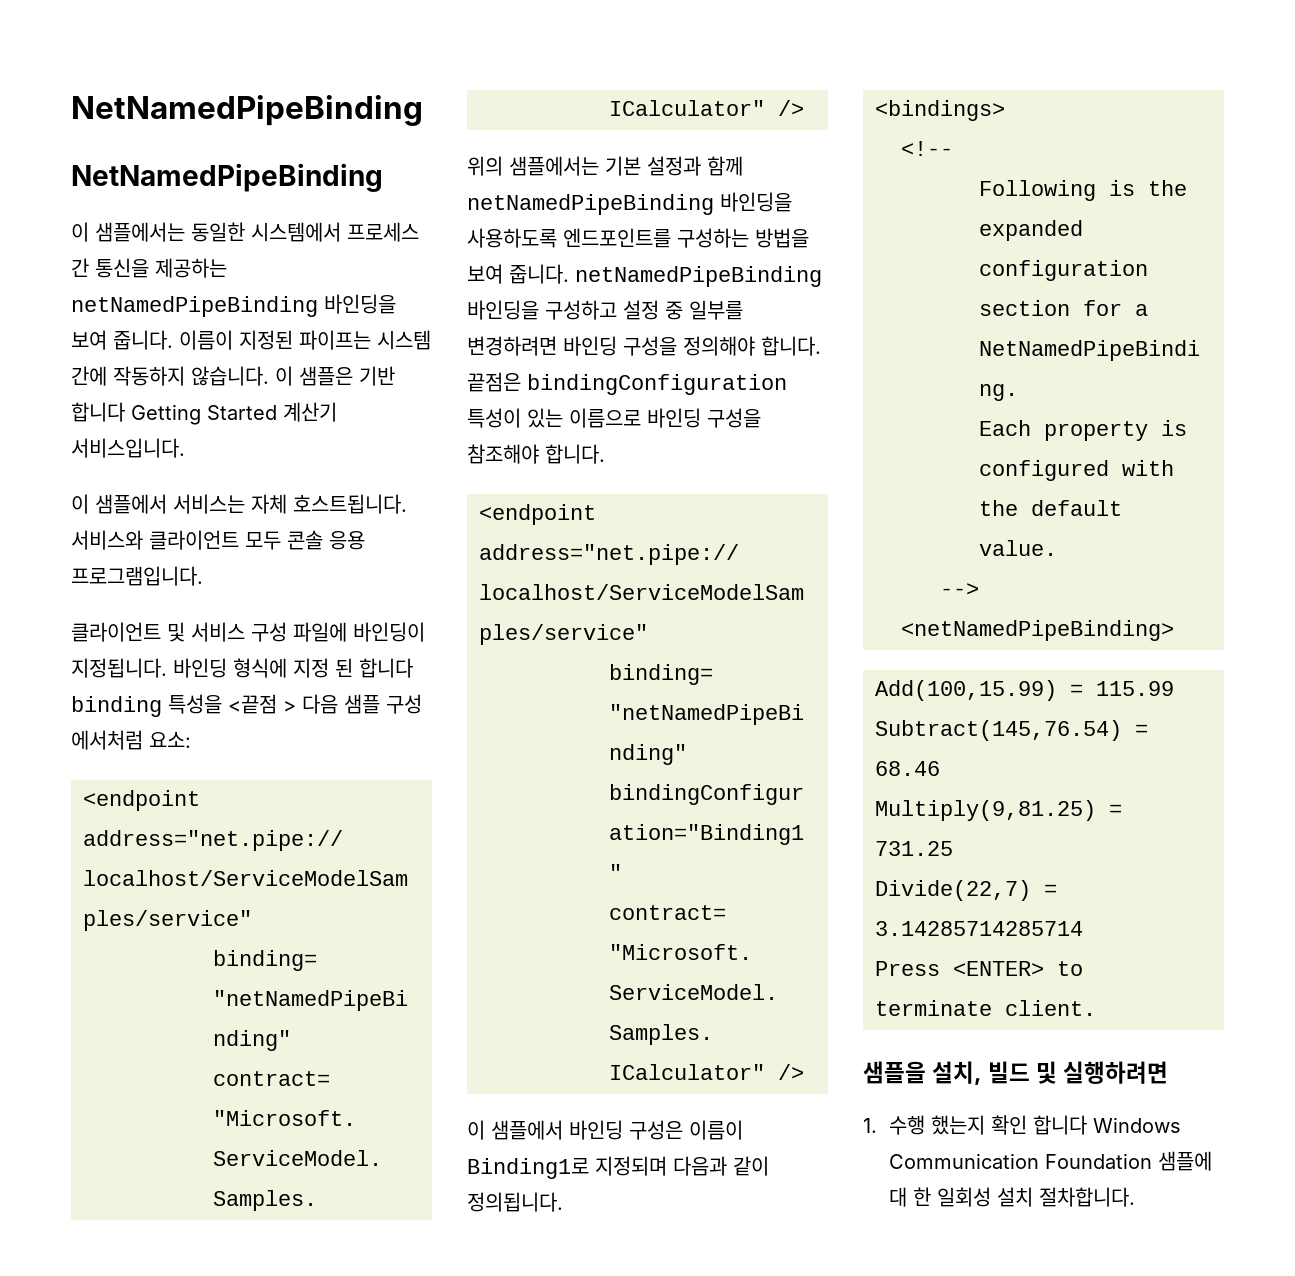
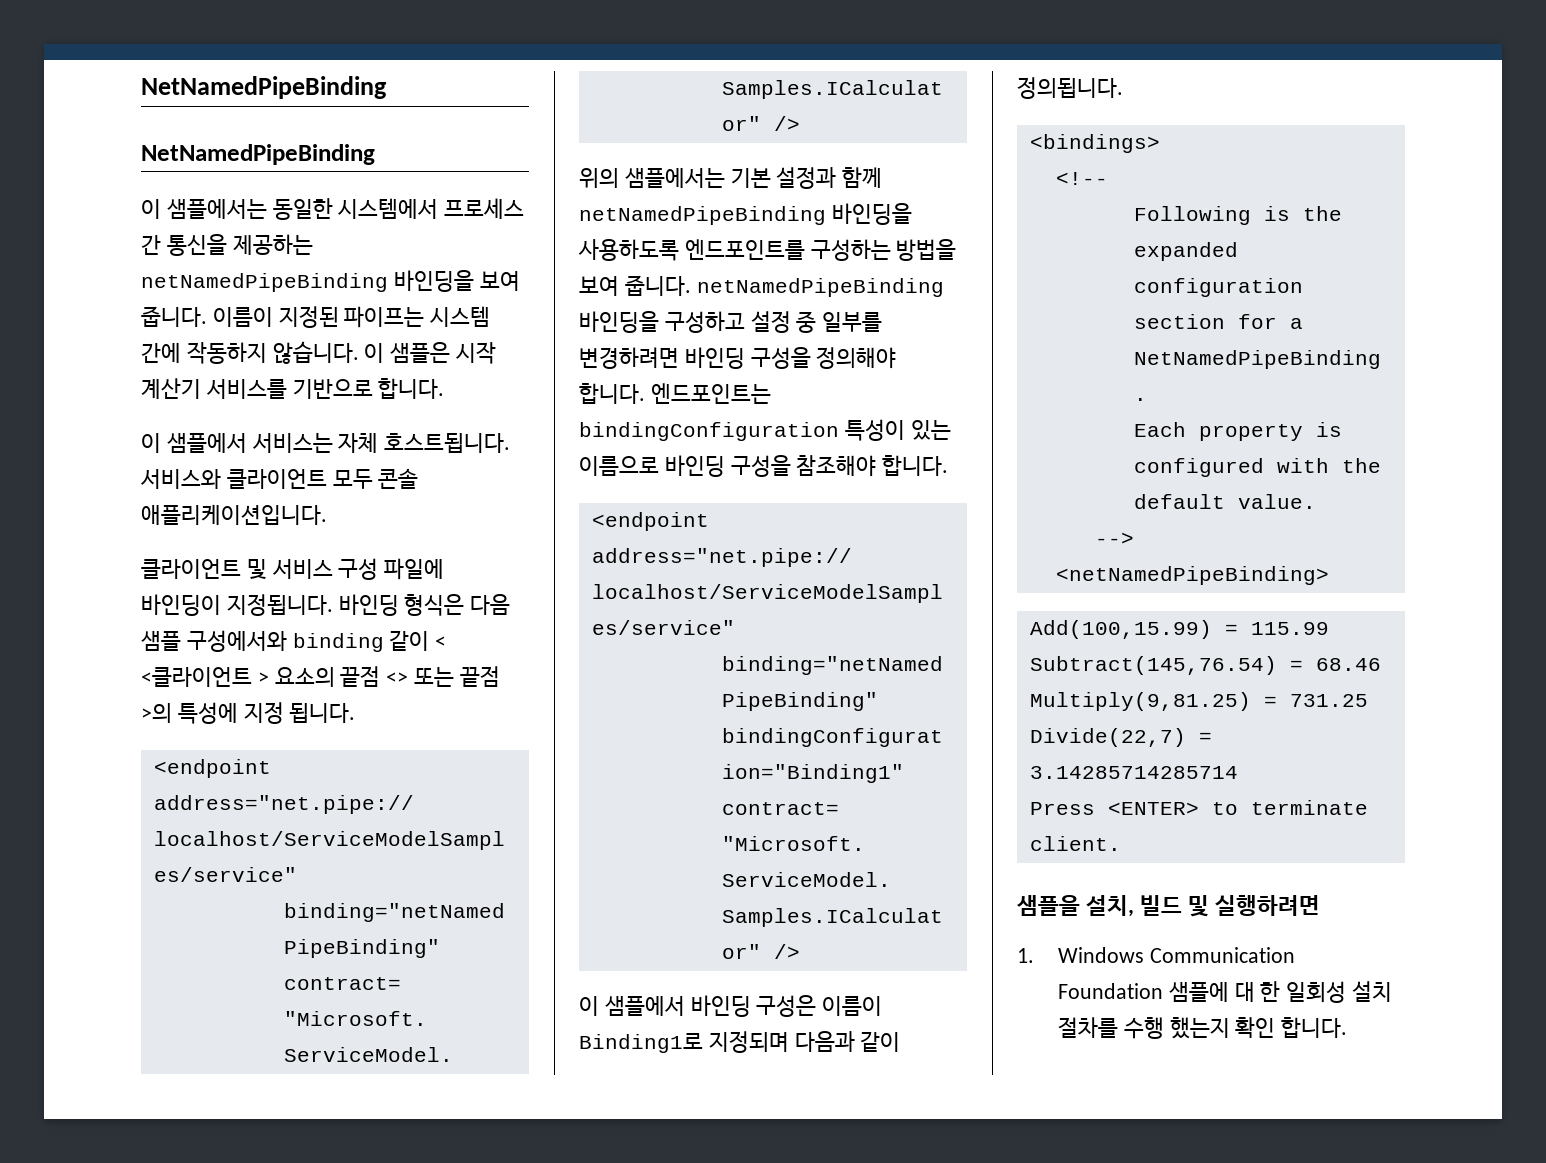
[359,366,395,386] [71,402,337,425] [71,438,185,458] 기반 합니다 Getting Started 계산기 서비스입니다. -> [456,342,497,364] [141,378,445,399] 시작 계산기 서비스를 기반으로 합니다.
[329,531,365,550] [71,566,203,586] 응용 프로그램입니다. -> [141,504,327,525] 애플리케이션입니다.
[233,658,413,678] [71,694,422,717] [71,730,191,750] 형식에 지정 된 합니다 binding 특성을 <끝점 > 다음 샘플 구성 에서처럼 요소: -> [404,594,511,616] [141,630,447,652] [141,666,500,687] [141,702,356,724] 형식은 다음 샘플 구성에서와 binding 같이 < <클라이언트 > 요소의 끝점 <> 또는 끝점 >의 특성에 지정 됩니다.
[467,372,521,392] 끝점은 -> [650,383,771,404] 엔드포인트는
[889,1115,1088,1135] 수행 했는지 확인 합니다 -> (1034, 955) none
[1039,1187,1136,1207] 절차합니다. -> [1057,1017,1348,1039] 절차를 수행 했는지 확인 합니다.

